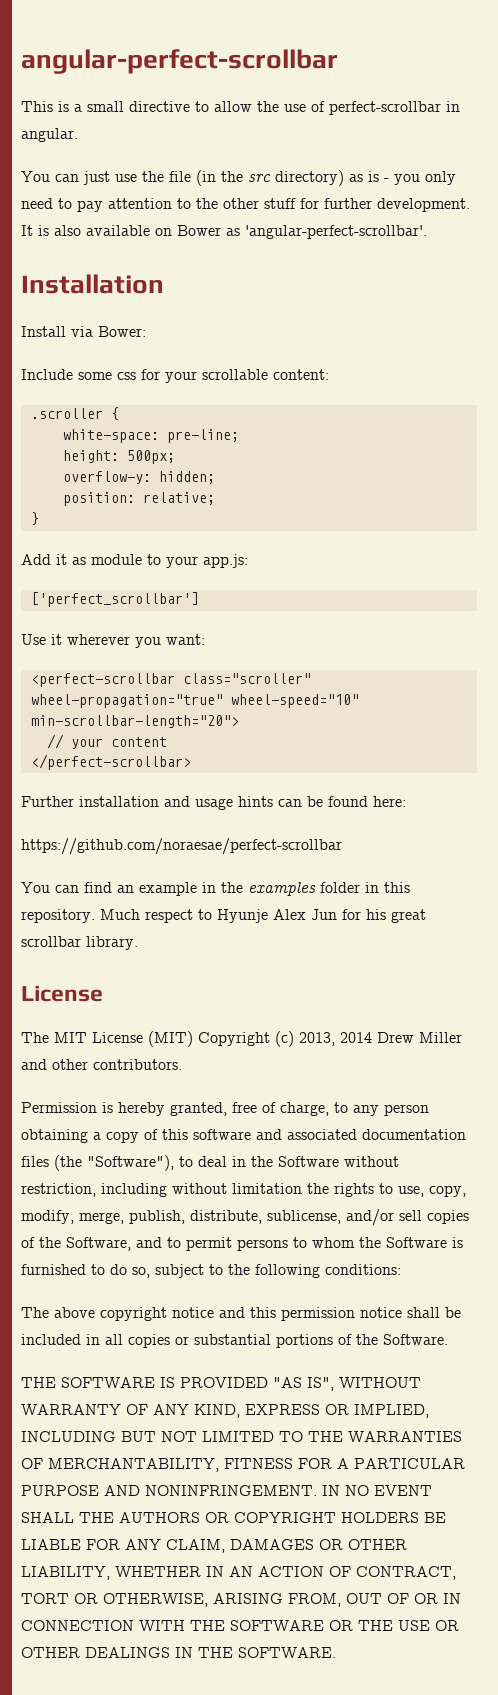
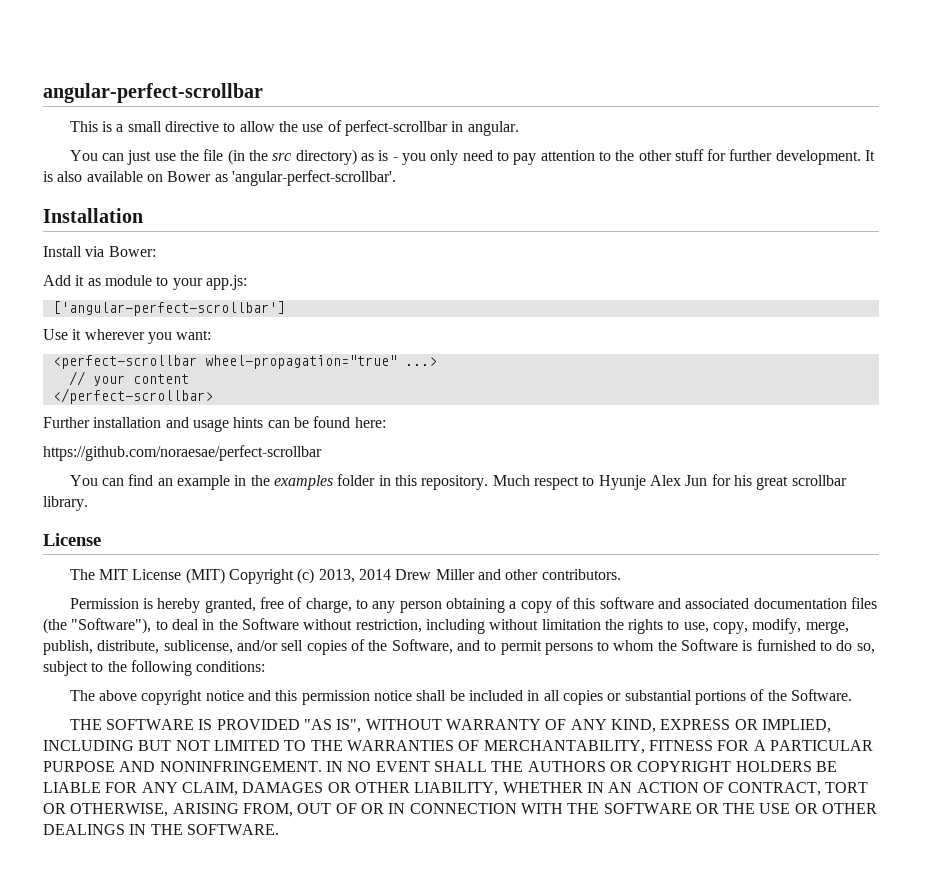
[21,369,329,383] [30,407,119,420] [62,429,239,443] [62,450,175,464] [62,471,215,484] [62,492,215,506] [30,512,39,525] // Include some css for your scrollable content: // .scroller { // white-space: pre-line; // height: 500px; // overflow-y: hidden; // position: relative; // } -> (156, 251) none
[30,592,199,607] ['perfect_scrollbar'] -> [52,301,285,316] ['angular-perfect-scrollbar']
[182,673,311,684] [30,694,359,708] [30,715,239,728] class="scroller" wheel-propagation="true" wheel-speed="10" min-scrollbar-length="20"> -> [204,355,437,369] wheel-propagation="true" ...>

